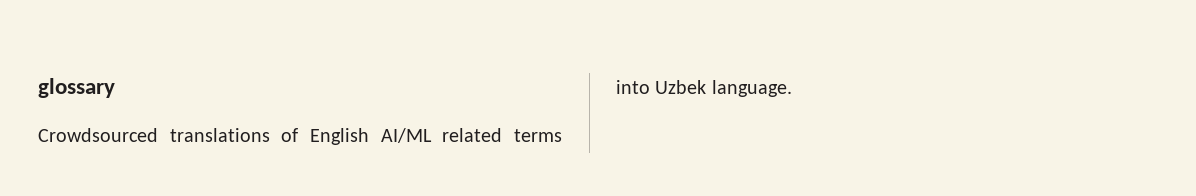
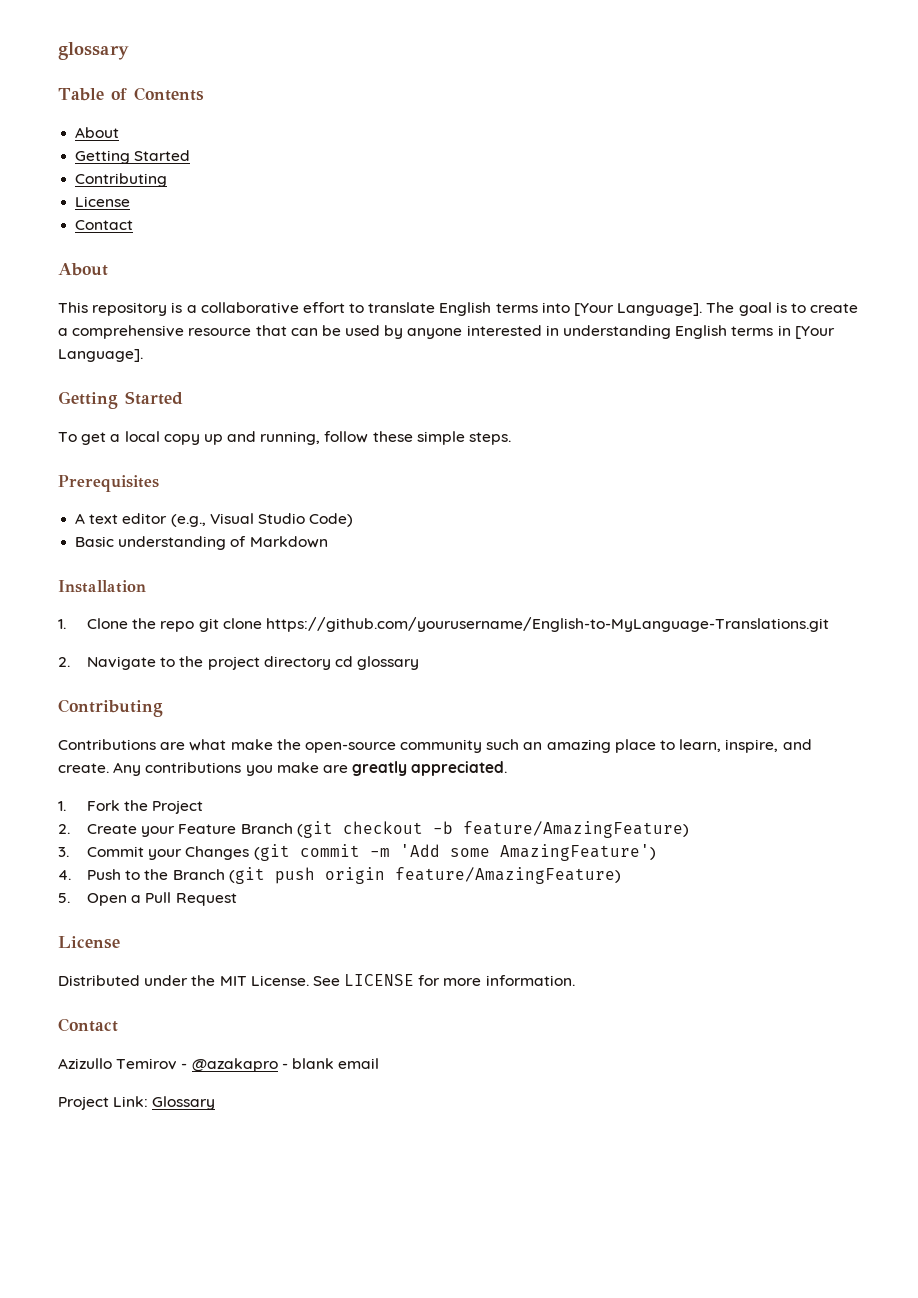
[38,78,115,98] [38,128,562,145] [616,80,792,97] glossary // Crowdsourced translations of English AI/ML related terms into Uzbek language. -> [58,42,129,60] [58,87,204,101] [75,127,120,138] [75,150,191,164] [75,173,168,187] [75,196,131,207] [75,220,134,230] [58,263,108,276] [58,302,859,316] [58,325,835,339] [58,349,143,362] [58,391,183,409] [58,431,512,445] [58,475,159,492] [75,513,354,527] [75,536,328,550] [58,580,146,593] [58,617,829,632] [58,656,420,670] [58,699,163,717] [58,739,812,753] [58,761,508,776] [58,800,204,814] [58,821,689,838] [58,844,656,861] [58,867,621,884] [58,892,237,906] [58,936,120,949] [58,974,575,986] [58,1018,118,1032] [58,1058,380,1072] [58,1096,216,1110] glossary // Table of Contents // About // Getting Started // Contributing // License // Contact // About // This repository is a collaborative effort to translate English terms into [Your Language]. The goal is to create a comprehensive resource that can be used by anyone interested in understanding English terms in [Your Language]. // Getting Started // To get a local copy up and running, follow these simple steps. // Prerequisites // A text editor (e.g., Visual Studio Code) // Basic understanding of Markdown // Installation // 1. Clone the repo git clone https://github.com/yourusername/English-to-MyLanguage-Translations.git // 2. Navigate to the project directory cd glossary // Contributing // Contributions are what make the open-source community such an amazing place to learn, inspire, and create. Any contributions you make are greatly appreciated. // 1. Fork the Project // 2. Create your Feature Branch (git checkout -b feature/AmazingFeature) // 3. Commit your Changes (git commit -m 'Add some AmazingFeature') // 4. Push to the Branch (git push origin feature/AmazingFeature) // 5. Open a Pull Request // License // Distributed under the MIT License. See LICENSE for more information. // Contact // Azizullo Temirov - @azakapro - blank email // Project Link: Glossary

